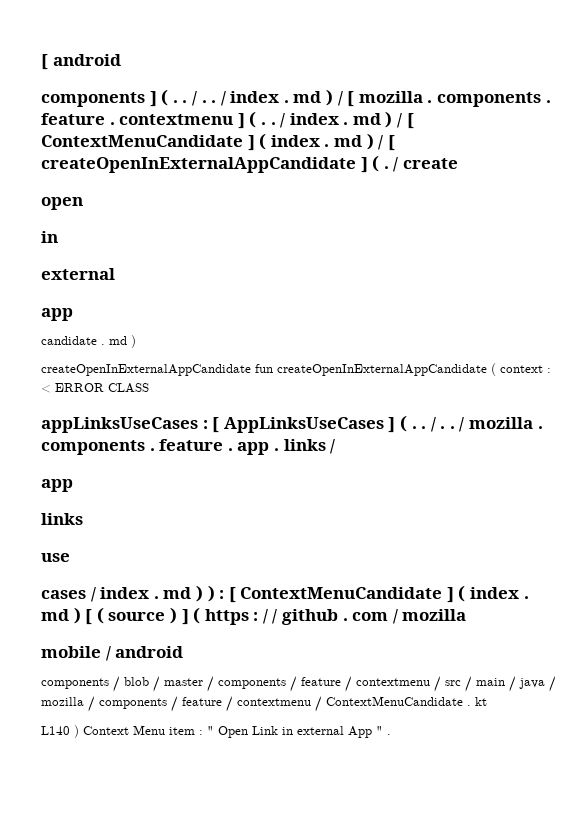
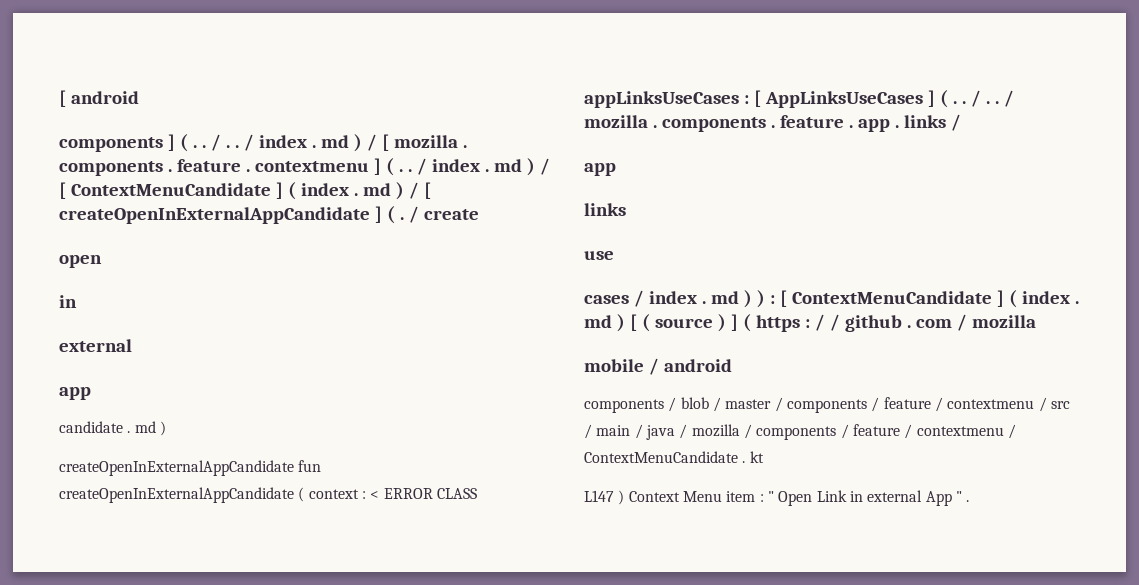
[41,726,70,735] L140 -> [584,490,614,502] L147

